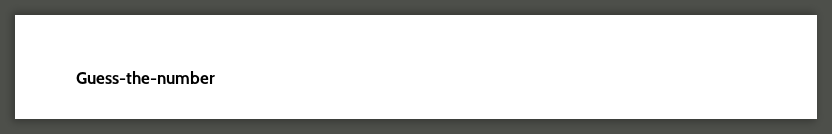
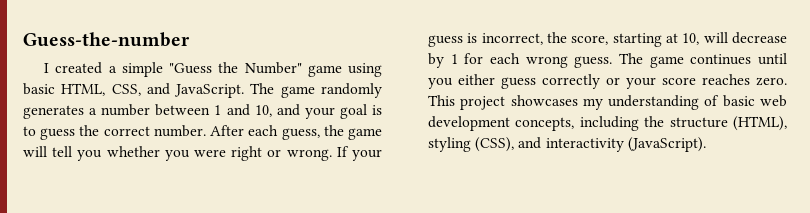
(215, 77) none -> [44,62,382,77] [23,83,382,98] [23,104,382,119] [23,125,382,140] [23,146,382,161] [428,32,787,47] [428,53,787,68] [428,74,787,89] [428,95,787,110] [428,116,787,131] [428,137,706,152] // I created a simple "Guess the Number" game using basic HTML, CSS, and JavaScript. The game randomly generates a number between 1 and 10, and your goal is to guess the correct number. After each guess, the game will tell you whether you were right or wrong. If your guess is incorrect, the score, starting at 10, will decrease by 1 for each wrong guess. The game continues until you either guess correctly or your score reaches zero. This project showcases my understanding of basic web development concepts, including the structure (HTML), styling (CSS), and interactivity (JavaScript).

